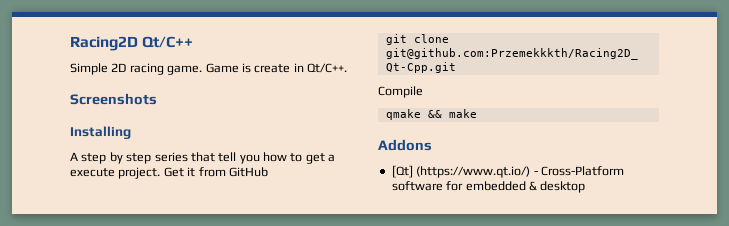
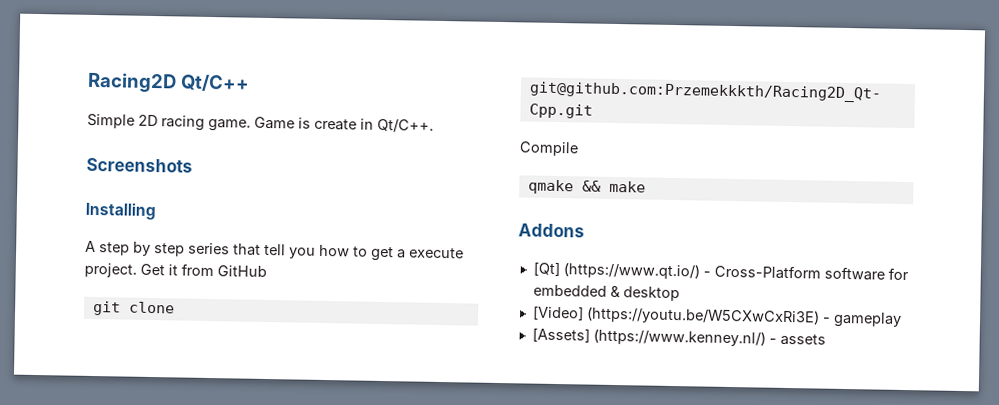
(586, 187) none -> [531,305,902,328] [531,327,826,347] // [Video] (https://youtu.be/W5CXwCxRi3E) - gameplay // [Assets] (https://www.kenney.nl/) - assets

